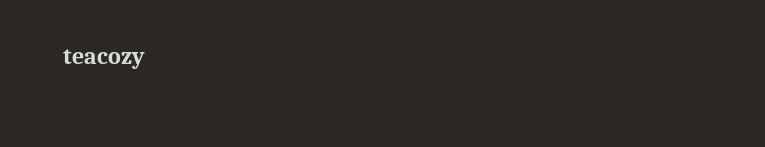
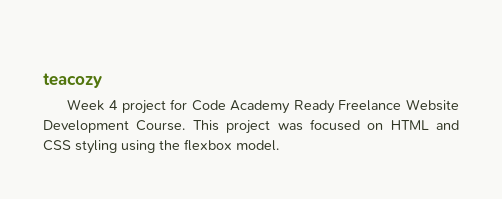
(145, 59) none -> [67,99,459,114] [43,119,459,134] [43,139,279,154] // Week 4 project for Code Academy Ready Freelance Website Development Course. This project was focused on HTML and CSS styling using the flexbox model.

